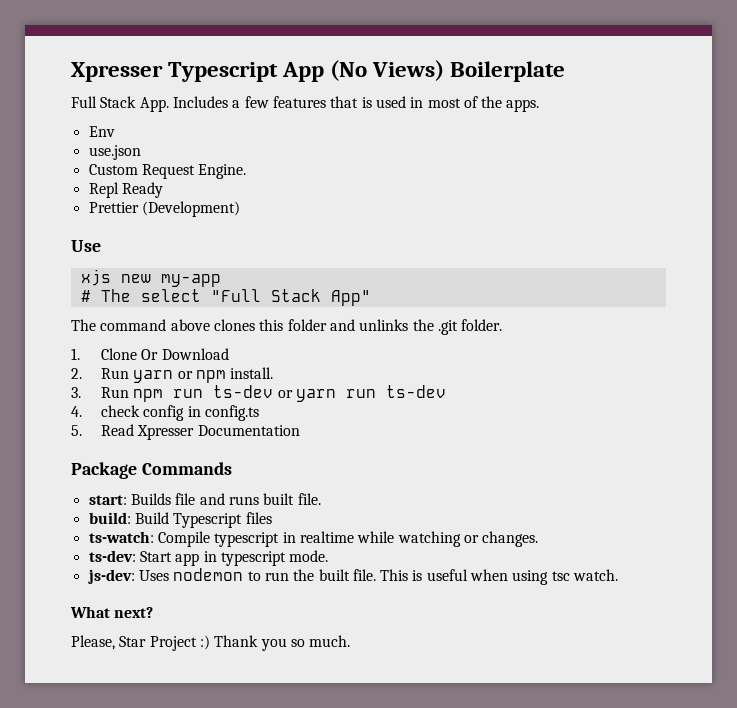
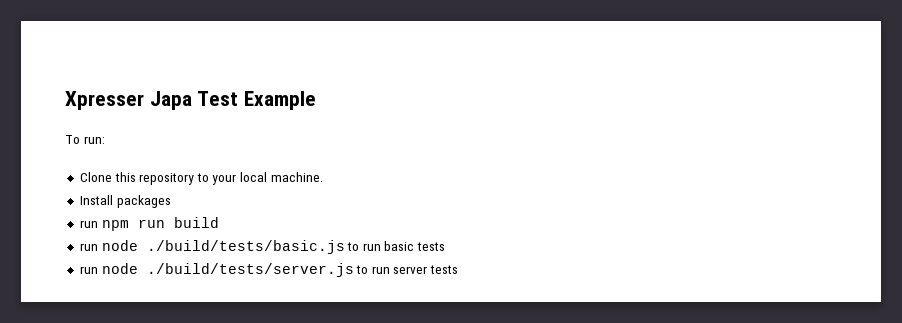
[71,60,566,82] [71,96,540,112] [88,126,115,137] [88,145,141,160] [88,164,247,179] [88,182,163,198] [88,201,240,217] [71,240,101,252] [80,269,221,287] [80,289,371,306] [71,319,503,335] [71,348,229,360] [71,367,274,383] [71,385,446,402] [71,405,259,421] [71,424,300,440] [71,462,232,479] [88,493,321,505] [88,512,272,528] [88,531,539,547] [88,550,329,566] [87,568,619,585] [70,606,154,618] [71,635,351,651] Xpresser Typescript App (No Views) Boilerplate // Full Stack App. Includes a few features that is used in most of the apps. // Env // use.json // Custom Request Engine. // Repl Ready // Prettier (Development) // Use // xjs new my-app // # The select "Full Stack App" // The command above clones this folder and unlinks the .git folder. // 1. Clone Or Download // 2. Run yarn or npm install. // 3. Run npm run ts-dev or yarn run ts-dev // 4. check config in config.ts // 5. Read Xpresser Documentation // Package Commands // start: Builds file and runs built file. // build: Build Typescript files // ts-watch: Compile typescript in realtime while watching or changes. // ts-dev: Start app in typescript mode. // js-dev: Uses nodemon to run the built file. This is useful when using tsc watch. // What next? // Please, Star Project :) Thank you so much. -> [65,91,317,110] [65,135,105,144] [79,172,323,185] [79,195,171,208] [79,217,219,231] [79,240,446,254] [79,263,459,277] Xpresser Japa Test Example // To run: // Clone this repository to your local machine. // Install packages // run npm run build // run node ./build/tests/basic.js to run basic tests // run node ./build/tests/server.js to run server tests

